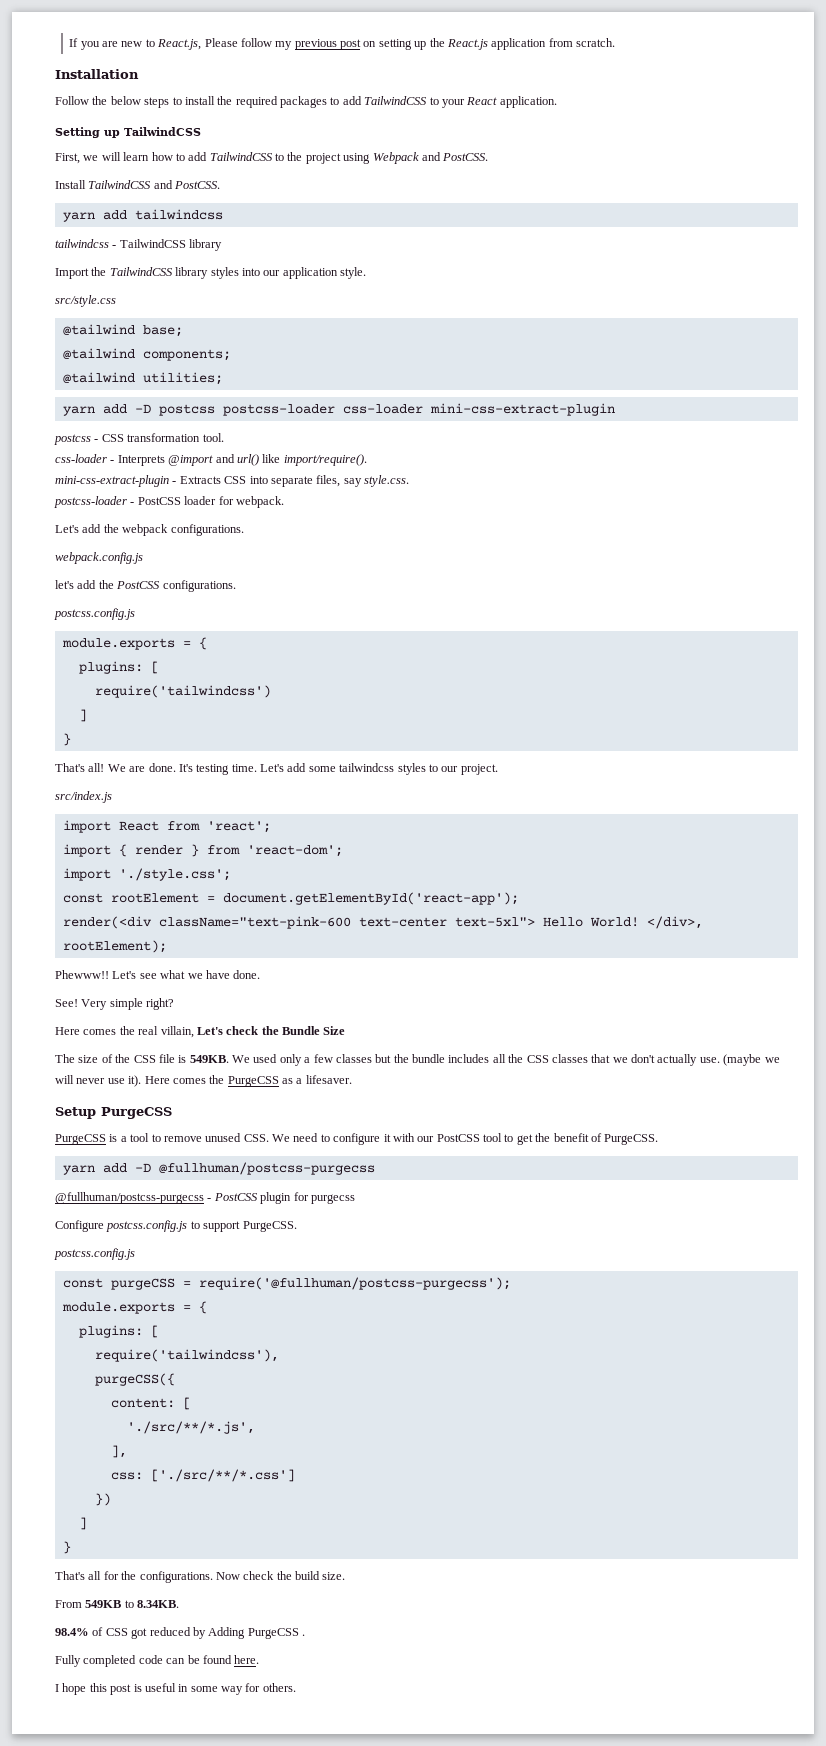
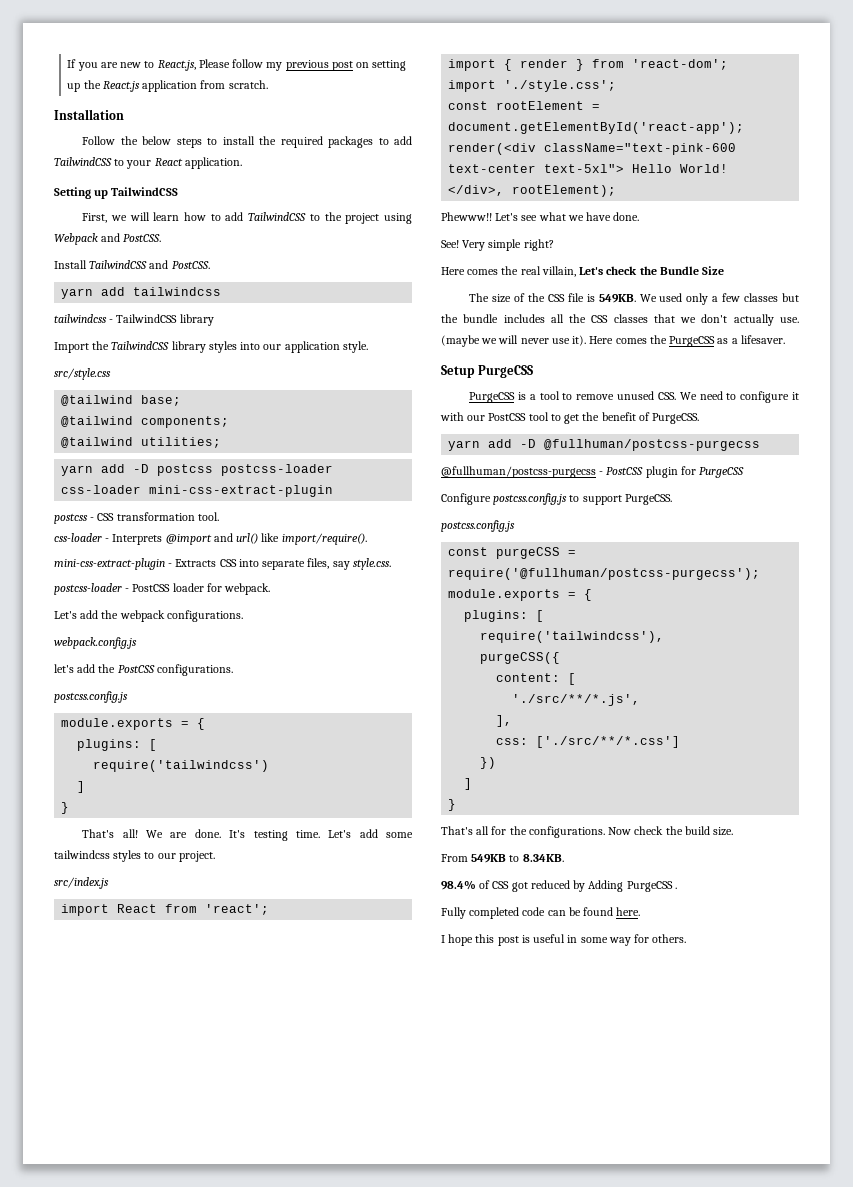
[310,1194,355,1204] purgecss -> [699,467,745,478] PurgeCSS

